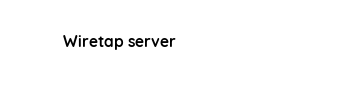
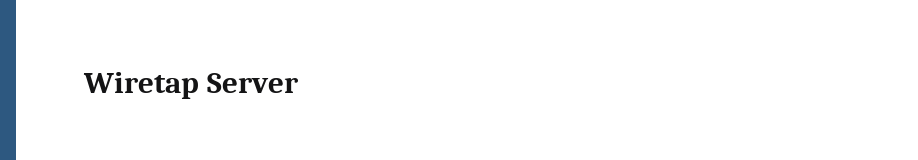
[128,38,177,47] server -> [207,73,300,93] Server

